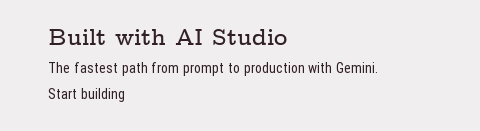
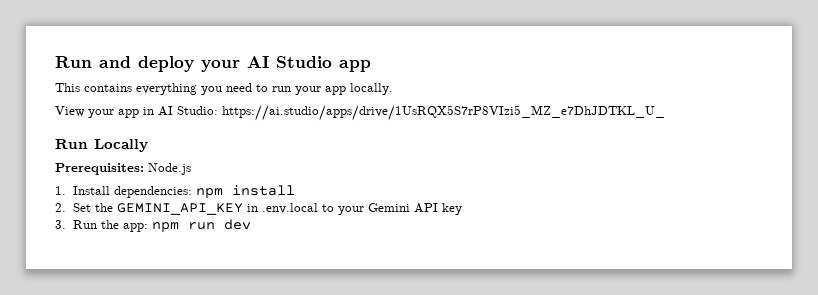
[48,29,287,45] [48,62,379,76] [48,88,125,102] Built with AI Studio // The fastest path from prompt to production with Gemini. // Start building -> [55,56,371,72] [55,83,393,95] [55,105,665,121] [55,139,148,152] [55,163,191,175] [55,185,295,198] [55,203,462,215] [55,219,251,232] Run and deploy your AI Studio app // This contains everything you need to run your app locally. // View your app in AI Studio: https://ai.studio/apps/drive/1UsRQX5S7rP8VIzi5_MZ_e7DhJDTKL_U_ // Run Locally // Prerequisites: Node.js // 1. Install dependencies: npm install // 2. Set the GEMINI_API_KEY in .env.local to your Gemini API key // 3. Run the app: npm run dev

